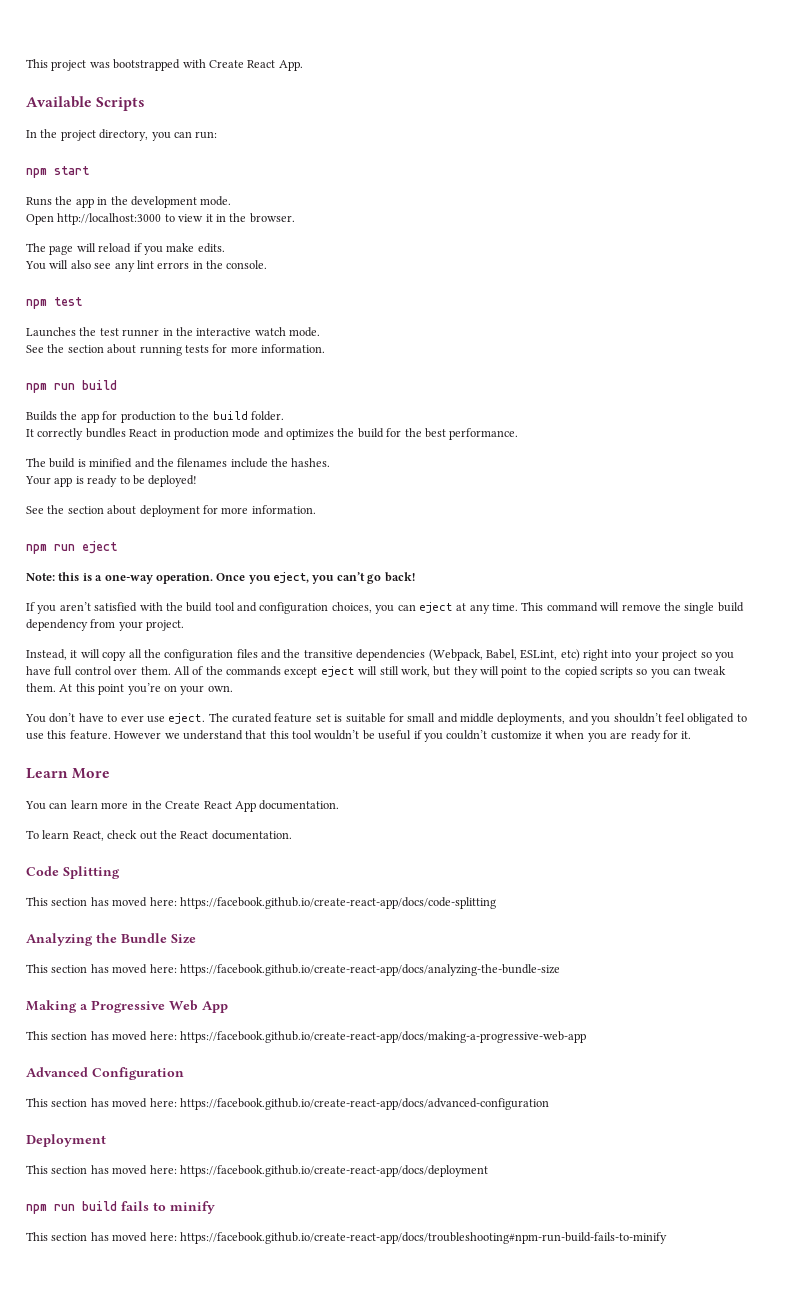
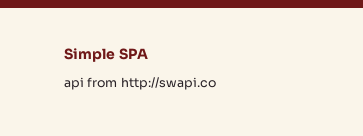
[26,59,303,71] [26,96,146,111] [26,129,218,141] [26,166,89,178] [26,196,232,208] [26,213,295,225] [26,243,225,255] [25,260,268,272] [26,297,82,309] [26,327,320,337] [26,344,325,356] [26,380,117,393] [26,411,284,423] [26,428,519,440] [26,458,331,468] [25,475,198,487] [26,505,316,517] [26,541,117,554] [26,572,415,584] [26,602,744,614] [26,619,185,631] [26,649,734,661] [26,666,727,678] [26,683,233,695] [25,713,747,725] [26,730,692,742] [26,768,111,779] [25,800,340,812] [26,830,292,841] [26,866,120,879] [26,897,496,909] [26,933,196,946] [26,964,560,976] [26,1000,228,1013] [26,1031,586,1043] [26,1067,184,1080] [26,1098,549,1110] [26,1134,106,1147] [26,1165,488,1177] [26,1201,215,1214] [26,1232,667,1244] This project was bootstrapped with Create React App. // Available Scripts // In the project directory, you can run: // npm start // Runs the app in the development mode. // Open http://localhost:3000 to view it in the browser. // The page will reload if you make edits. // You will also see any lint errors in the console. // npm test // Launches the test runner in the interactive watch mode. // See the section about running tests for more information. // npm run build // Builds the app for production to the build folder. // It correctly bundles React in production mode and optimizes the build for the best performance. // The build is minified and the filenames include the hashes. // Your app is ready to be deployed! // See the section about deployment for more information. // npm run eject // Note: this is a one-way operation. Once you eject, you can’t go back! // If you aren’t satisfied with the build tool and configuration choices, you can eject at any time. This command will remove the single build dependency from your project. // Instead, it will copy all the configuration files and the transitive dependencies (Webpack, Babel, ESLint, etc) right into your project so you have full control over them. All of the commands except eject will still work, but they will point to the copied scripts so you can tweak them. At this point you’re on your own. // You don’t have to ever use eject. The curated feature set is suitable for small and middle deployments, and you shouldn’t feel obligated to use this feature. However we understand that this tool wouldn’t be useful if you couldn’t customize it when you are ready for it. // Learn More // You can learn more in the Create React App documentation. // To learn React, check out the React documentation. // Code Splitting // This section has moved here: https://facebook.github.io/create-react-app/docs/code-splitting // Analyzing the Bundle Size // This section has moved here: https://facebook.github.io/create-react-app/docs/analyzing-the-bundle-size // Making a Progressive Web App // This section has moved here: https://facebook.github.io/create-react-app/docs/making-a-progressive-web-app // Advanced Configuration // This section has moved here: https://facebook.github.io/create-react-app/docs/advanced-configuration // Deployment // This section has moved here: https://facebook.github.io/create-react-app/docs/deployment // npm run build fails to minify // This section has moved here: https://facebook.github.io/create-react-app/docs/troubleshooting#npm-run-build-fails-to-minify -> [64,48,148,62] [64,77,216,90] Simple SPA // api from http://swapi.co

